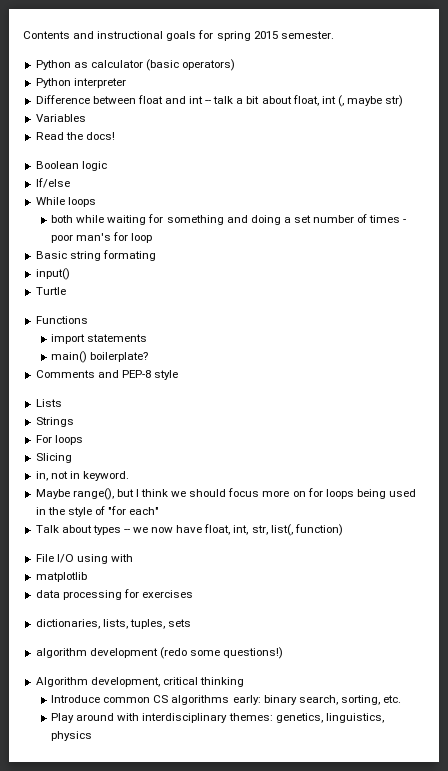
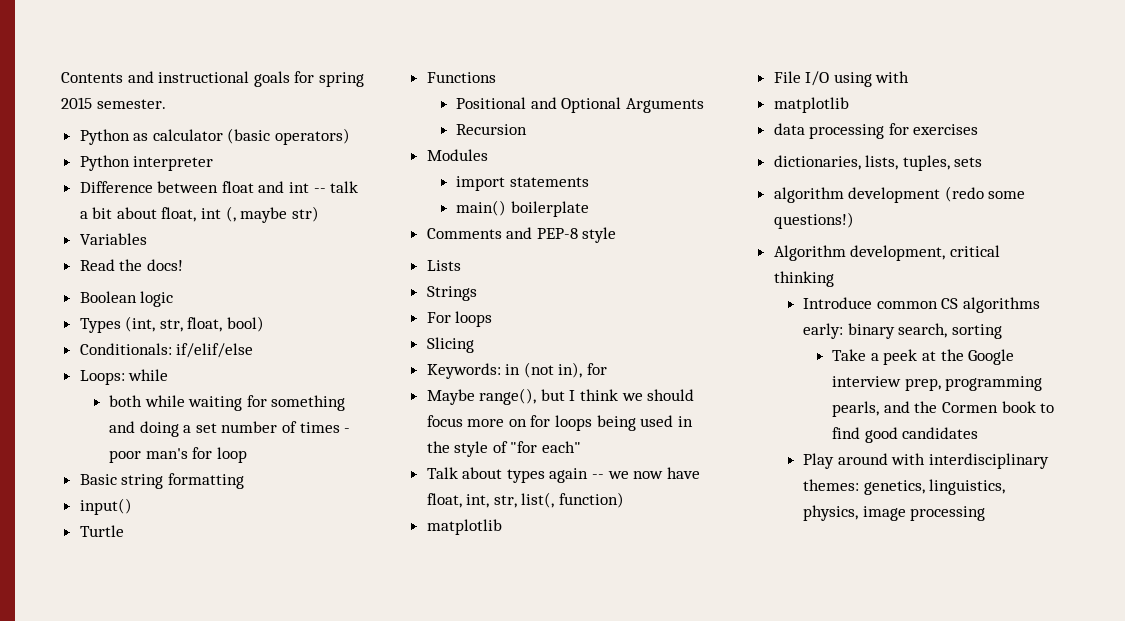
[35,178,70,188] [35,197,96,207] If/else // While loops -> [79,316,265,333] [79,343,254,358] [79,369,169,385] Types (int, str, float, bool) // Conditionals: if/elif/else // Loops: while
[102,250,156,261] formating -> [167,473,244,489] formatting
(88, 320) none -> [455,97,704,113] [455,124,527,135] [426,149,488,161] // Positional and Optional Arguments // Recursion // Modules
[90,352,149,362] boilerplate? -> [510,201,589,217] boilerplate
[35,471,129,481] in, not in keyword. -> [426,362,608,379] Keywords: in (not in), for
(121, 530) none -> [549,468,589,483] again
(343, 530) none -> [426,519,502,535] // matplotlib
[340,695,401,705] sorting, etc. -> [951,324,1002,339] [832,349,1015,365] [832,376,1043,391] [832,401,1055,417] [832,427,979,443] sorting // Take a peek at the Google interview prep, programming pearls, and the Cormen book to find good candidates
[51,731,93,741] physics -> [802,505,986,521] physics, image processing

